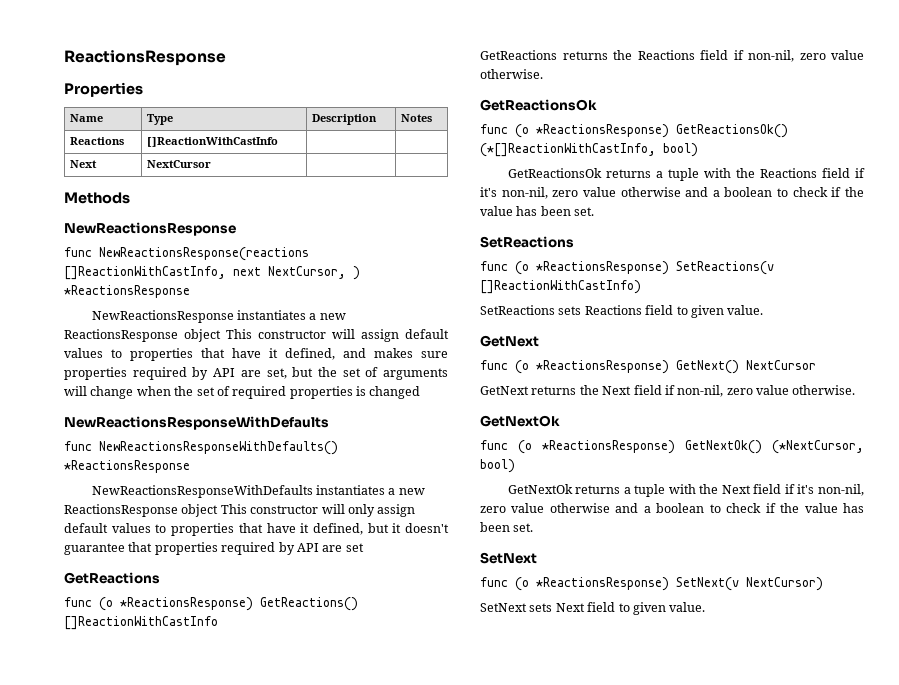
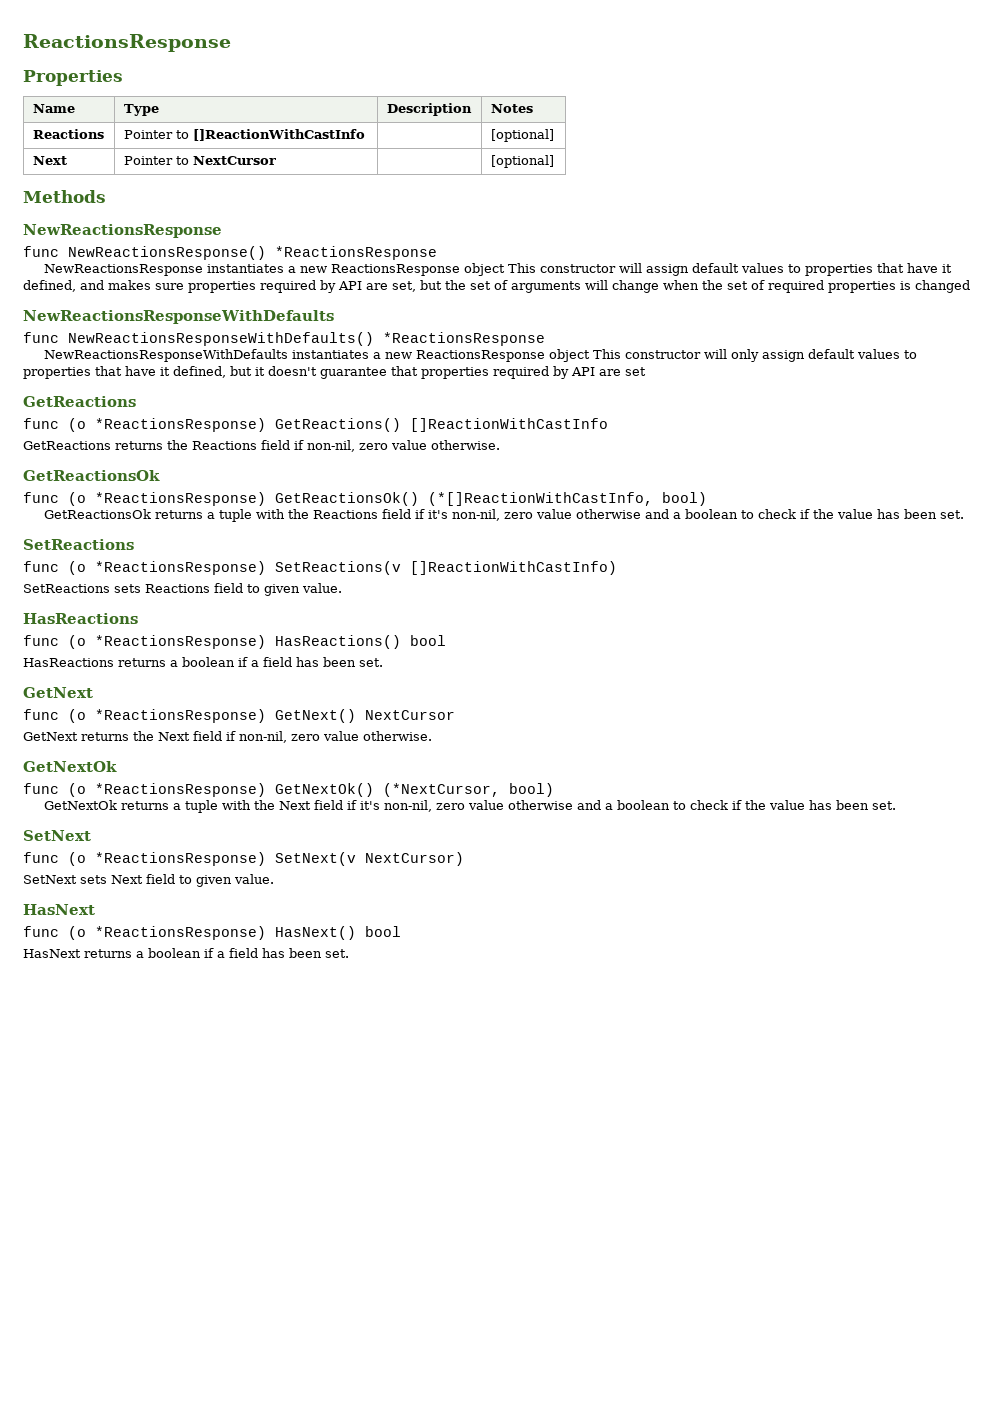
(125, 141) none -> [123,130,189,139] Pointer to
(279, 142) none -> [490,129,554,142] [optional]
(98, 164) none -> [123,156,189,165] Pointer to
(212, 164) none -> [490,155,554,168] [optional]
[99,247,309,261] [64,266,360,280] NewReactionsResponse(reactions []ReactionWithCastInfo, next NextCursor, ) -> [68,246,266,260] NewReactionsResponse()
(764, 310) none -> [23,613,138,624] [23,635,446,649] [23,657,383,667] // HasReactions // func (o *ReactionsResponse) HasReactions() bool // HasReactions returns a boolean if a field has been set.
(706, 607) none -> [23,904,95,915] [23,926,401,940] [23,948,349,958] // HasNext // func (o *ReactionsResponse) HasNext() bool // HasNext returns a boolean if a field has been set.

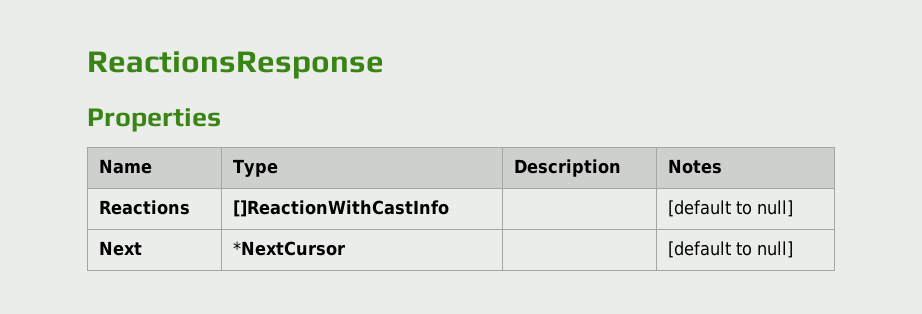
[123,130,189,139] Pointer to -> (190, 207) none
[490,129,554,142] [32,156,67,165] [123,156,276,165] [490,155,554,168] [23,190,106,203] [23,224,222,238] [23,246,437,260] [44,263,953,276] [23,280,970,293] [23,310,334,324] [23,332,545,346] [44,349,918,362] [23,366,646,379] [23,396,136,407] [23,418,608,432] [23,440,500,452] [23,470,160,481] [23,492,707,506] [44,509,965,522] [23,539,134,550] [23,561,617,575] [23,583,342,596] [23,613,138,624] [23,635,446,649] [23,657,383,667] [23,687,93,698] [23,709,455,723] [23,731,432,743] [23,761,117,772] [23,783,554,797] [44,800,897,813] [23,830,91,841] [23,852,464,866] [23,874,274,887] [23,904,95,915] [23,926,401,940] [23,948,349,958] [optional] // Next | Pointer to NextCursor | | [optional] // Methods // NewReactionsResponse // func NewReactionsResponse() *ReactionsResponse // NewReactionsResponse instantiates a new ReactionsResponse object This constructor will assign default values to properties that have it defined, and makes sure properties required by API are set, but the set of arguments will change when the set of required properties is changed // NewReactionsResponseWithDefaults // func NewReactionsResponseWithDefaults() *ReactionsResponse // NewReactionsResponseWithDefaults instantiates a new ReactionsResponse object This constructor will only assign default values to properties that have it defined, but it doesn't guarantee that properties required by API are set // GetReactions // func (o *ReactionsResponse) GetReactions() []ReactionWithCastInfo // GetReactions returns the Reactions field if non-nil, zero value otherwise. // GetReactionsOk // func (o *ReactionsResponse) GetReactionsOk() (*[]ReactionWithCastInfo, bool) // GetReactionsOk returns a tuple with the Reactions field if it's non-nil, zero value otherwise and a boolean to check if the value has been set. // SetReactions // func (o *ReactionsResponse) SetReactions(v []ReactionWithCastInfo) // SetReactions sets Reactions field to given value. // HasReactions // func (o *ReactionsResponse) HasReactions() bool // HasReactions returns a boolean if a field has been set. // GetNext // func (o *ReactionsResponse) GetNext() NextCursor // GetNext returns the Next field if non-nil, zero value otherwise. // GetNextOk // func (o *ReactionsResponse) GetNextOk() (*NextCursor, bool) // GetNextOk returns a tuple with the Next field if it's non-nil, zero value otherwise and a boolean to check if the value has been set. // SetNext // func (o *ReactionsResponse) SetNext(v NextCursor) // SetNext sets Next field to given value. // HasNext // func (o *ReactionsResponse) HasNext() bool // HasNext returns a boolean if a field has been set. -> [667,200,793,217] [98,241,142,256] [232,241,345,256] [667,241,793,258] [default to null] // Next | *NextCursor | | [default to null]

